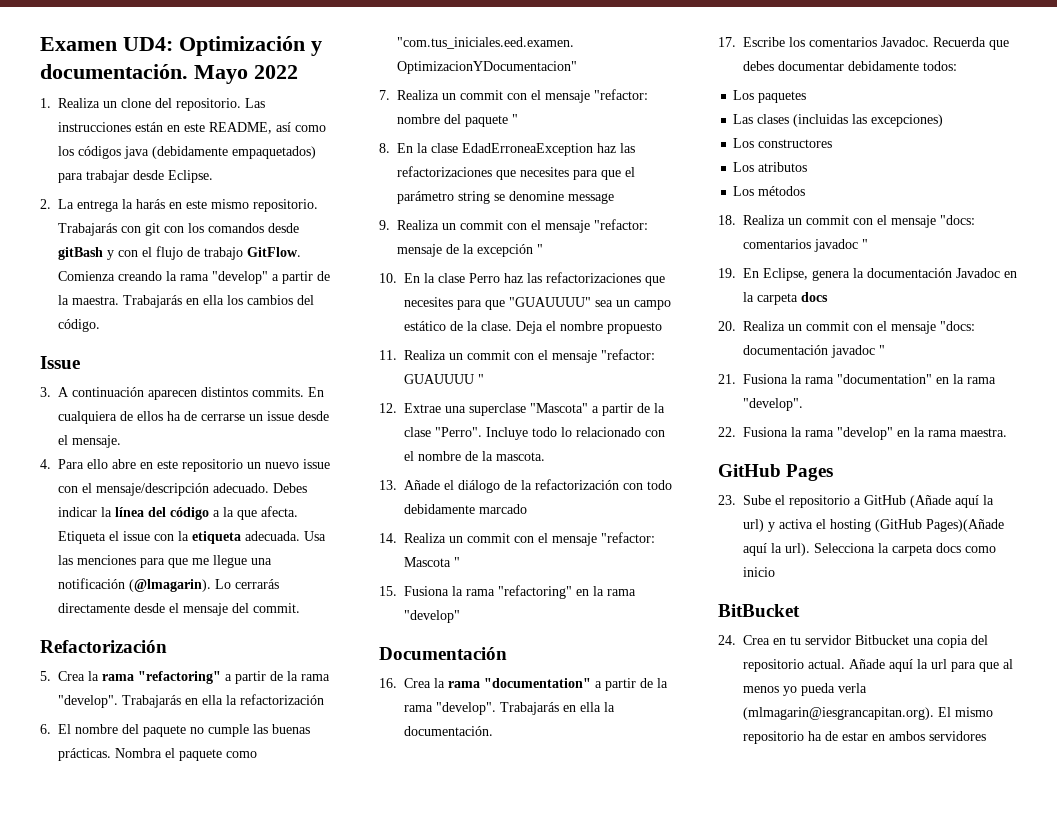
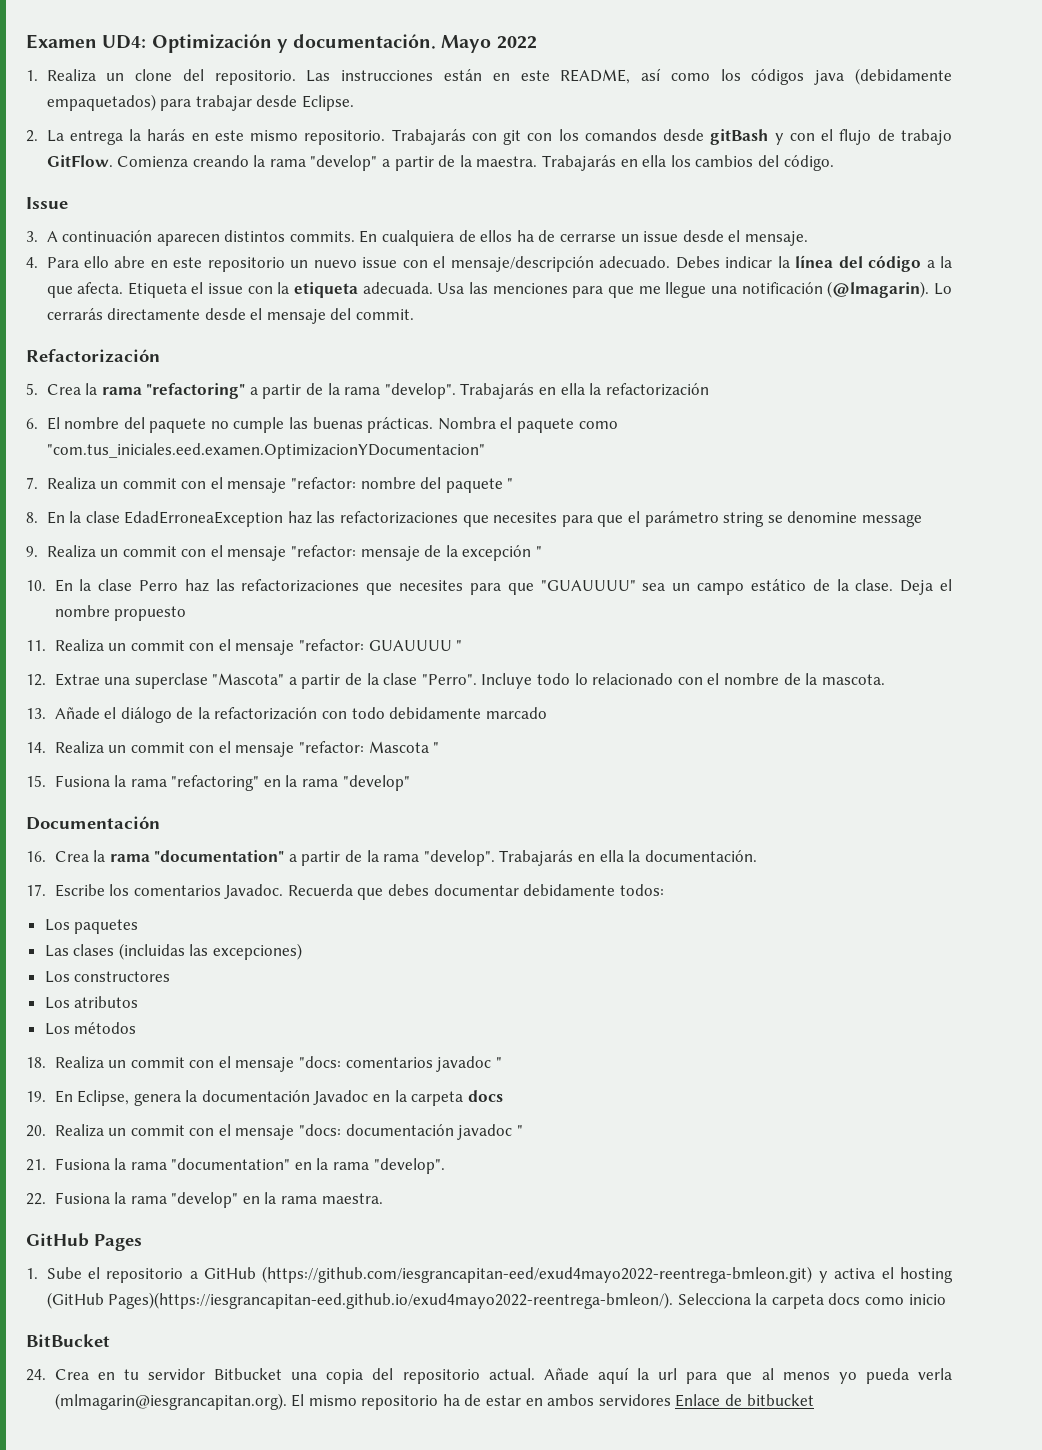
[718,495,736,505] 23. -> [26,1268,38,1279] 1.
[910,495,994,508] [743,519,764,532] (Añade aquí la url) -> [262,1266,813,1283] (https://github.com/iesgrancapitan-eed/exud4mayo2022-reentrega-bmleon.git)
[926,519,1004,532] [743,543,810,556] Pages)(Añade aquí la url). -> [108,1292,674,1309] Pages)(https://iesgrancapitan-eed.github.io/exud4mayo2022-reentrega-bmleon/).
(986, 736) none -> [675,1394,814,1407] Enlace de bitbucket

